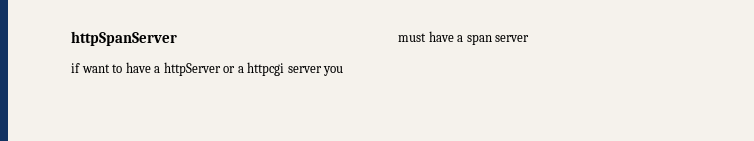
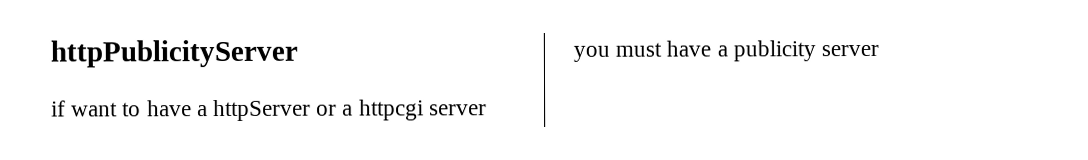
[71,31,177,46] httpSpanServer -> [50,39,298,68] httpPublicityServer
[466,34,492,45] span -> [732,40,816,62] publicity

